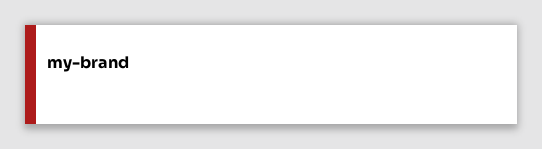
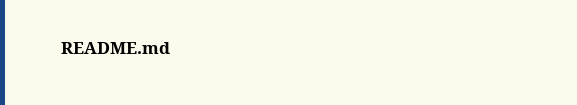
[47,56,129,72] my-brand -> [61,42,170,54] README.md

